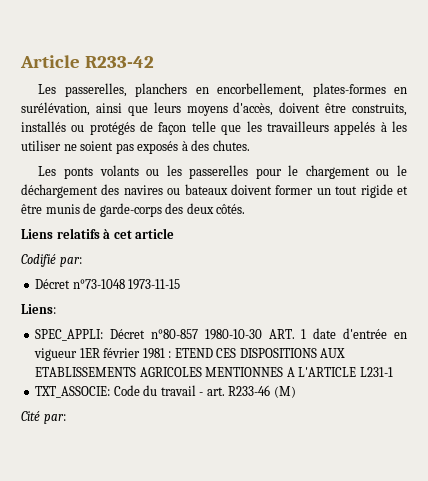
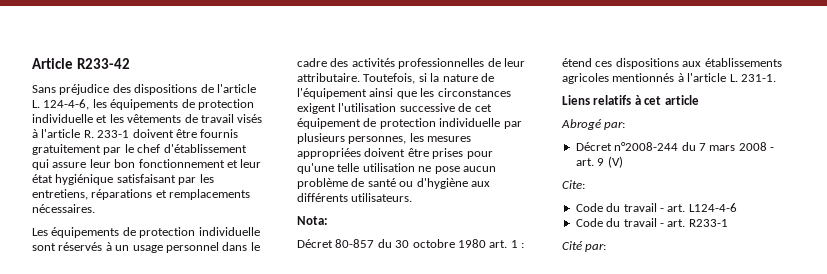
[38,83,407,97] [21,102,407,116] [21,121,408,135] [21,140,250,154] [38,165,408,179] [21,184,408,198] [21,203,246,217] Les passerelles, planchers en encorbellement, plates-formes en surélévation, ainsi que leurs moyens d'accès, doivent être construits, installés ou protégés de façon telle que les travailleurs appelés à les utiliser ne soient pas exposés à des chutes. // Les ponts volants ou les passerelles pour le chargement ou le déchargement des navires ou bateaux doivent former un tout rigide et être munis de garde-corps des deux côtés. -> [32,84,256,95] [32,99,254,110] [32,114,263,123] [32,129,239,138] [32,144,247,155] [32,159,262,170] [32,174,214,185] [32,189,251,200] [32,204,95,213] [32,227,260,238] [32,242,260,253] [297,58,525,69] [297,73,494,84] [297,88,511,99] [297,103,492,114] [297,118,522,129] [297,133,472,144] [297,148,493,159] [297,163,496,174] [297,178,490,189] [297,193,413,202] [297,216,328,225] [297,239,524,248] [562,58,782,69] [562,73,776,84] Sans préjudice des dispositions de l'article L. 124-4-6, les équipements de protection individuelle et les vêtements de travail visés à l'article R. 233-1 doivent être fournis gratuitement par le chef d'établissement qui assure leur bon fonctionnement et leur état hygiénique satisfaisant par les entretiens, réparations et remplacements nécessaires. // Les équipements de protection individuelle sont réservés à un usage personnel dans le cadre des activités professionnelles de leur attributaire. Toutefois, si la nature de l'équipement ainsi que les circonstances exigent l'utilisation successive de cet équipement de protection individuelle par plusieurs personnes, les mesures appropriées doivent être prises pour qu'une telle utilisation ne pose aucun problème de santé ou d'hygiène aux différents utilisateurs. // Nota: // Décret 80-857 du 30 octobre 1980 art. 1 : étend ces dispositions aux établissements agricoles mentionnés à l'article L. 231-1.
[21,254,56,267] Codifié -> [561,119,602,130] Abrogé
[72,279,181,290] [21,304,56,314] [35,328,407,341] [34,348,346,361] [35,367,393,377] [35,385,296,398] n°73-1048 1973-11-15 // Liens: // SPEC_APPLI: Décret n°80-857 1980-10-30 ART. 1 date d'entrée en vigueur 1ER février 1981 : ETEND CES DISPOSITIONS AUX ETABLISSEMENTS AGRICOLES MENTIONNES A L'ARTICLE L231-1 // TXT_ASSOCIE: Code du travail - art. R233-46 (M) -> [614,142,774,151] [575,156,623,168] [562,180,585,189] [575,203,737,212] [575,218,728,227] n°2008-244 du 7 mars 2008 - art. 9 (V) // Cite: // Code du travail - art. L124-4-6 // Code du travail - art. R233-1

